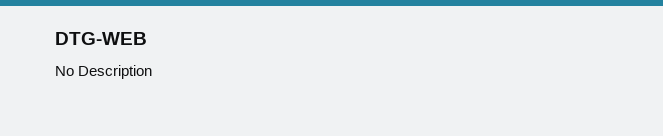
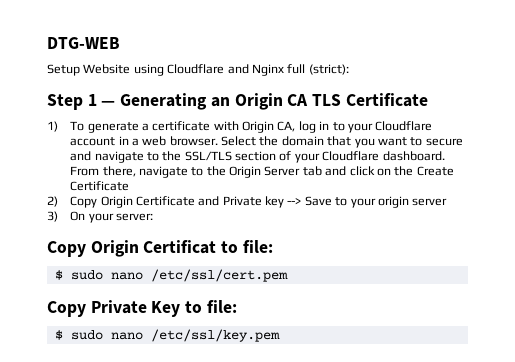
[55,65,153,79] No Description -> [47,64,349,76] [47,93,428,110] [47,121,433,133] [70,136,463,148] [70,151,445,163] [70,166,454,178] [70,181,130,191] [47,196,448,208] [47,211,153,223] [47,240,273,257] [54,269,288,282] [47,300,237,317] [54,329,280,342] Setup Website using Cloudflare and Nginx full (strict): // Step 1 — Generating an Origin CA TLS Certificate // 1) To generate a certificate with Origin CA, log in to your Cloudflare account in a web browser. Select the domain that you want to secure and navigate to the SSL/TLS section of your Cloudflare dashboard. From there, navigate to the Origin Server tab and click on the Create Certificate // 2) Copy Origin Certificate and Private key --> Save to your origin server // 3) On your server: // Copy Origin Certificat to file: // $ sudo nano /etc/ssl/cert.pem // Copy Private Key to file: // $ sudo nano /etc/ssl/key.pem

